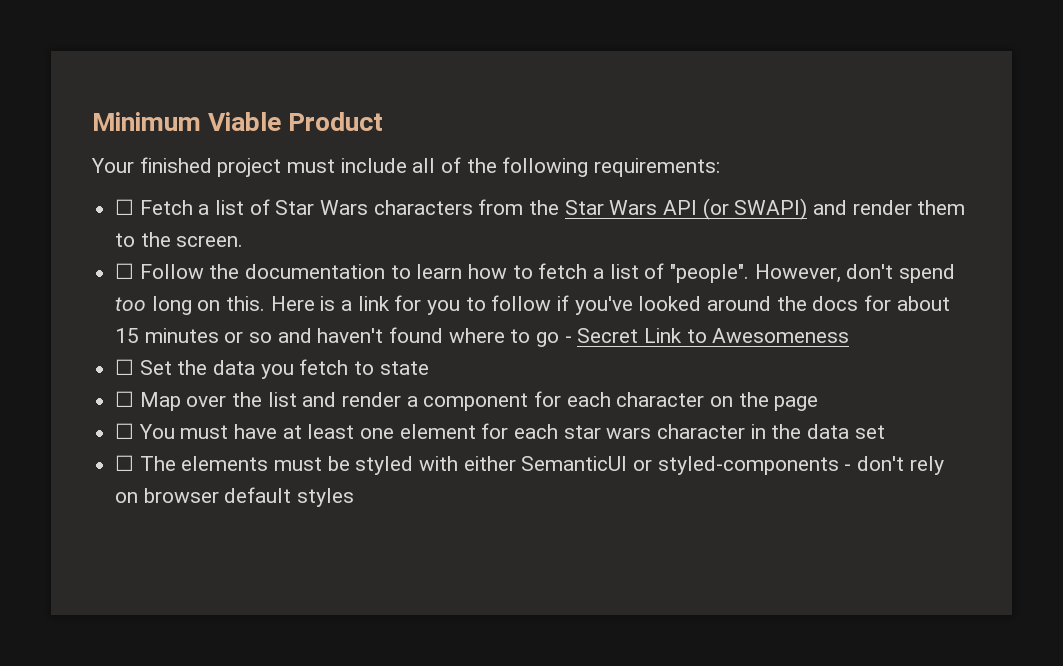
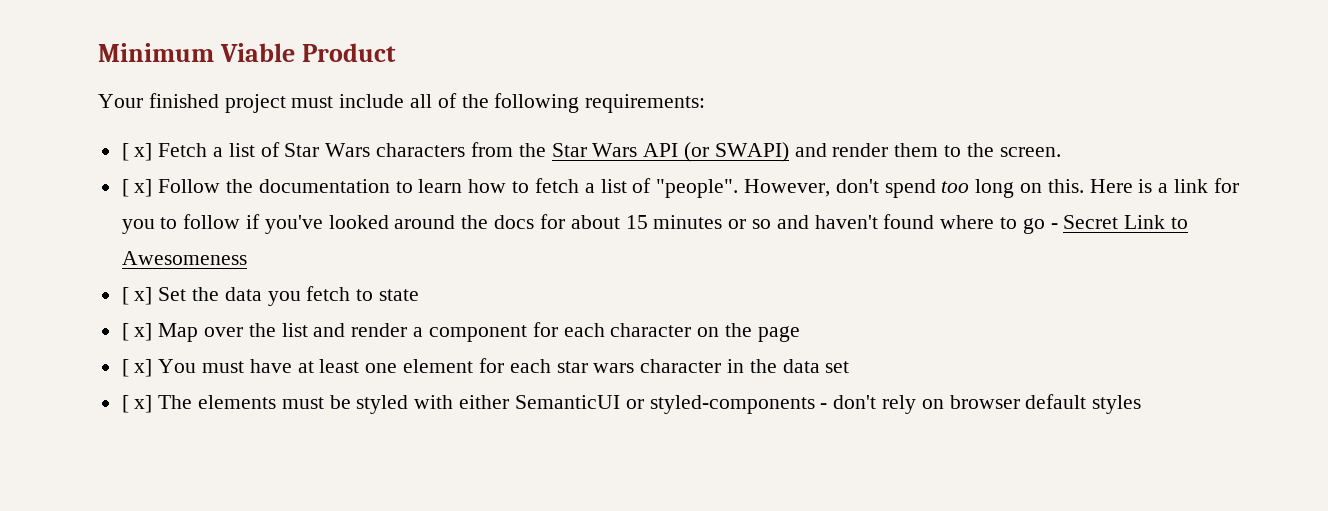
[115,199,135,215] ☐ -> [121,143,153,161] [ x]
[115,263,135,279] ☐ -> [121,179,153,197] [ x]
[115,359,135,375] ☐ -> [121,287,153,305] [ x]
[115,391,135,407] ☐ -> [121,323,153,341] [ x]
[115,423,135,439] ☐ -> [121,359,153,377] [ x]
[115,455,135,471] ☐ -> [121,395,153,413] [ x]

